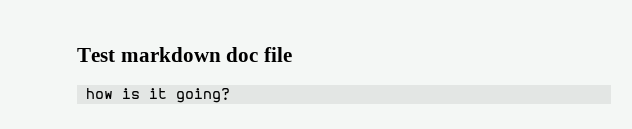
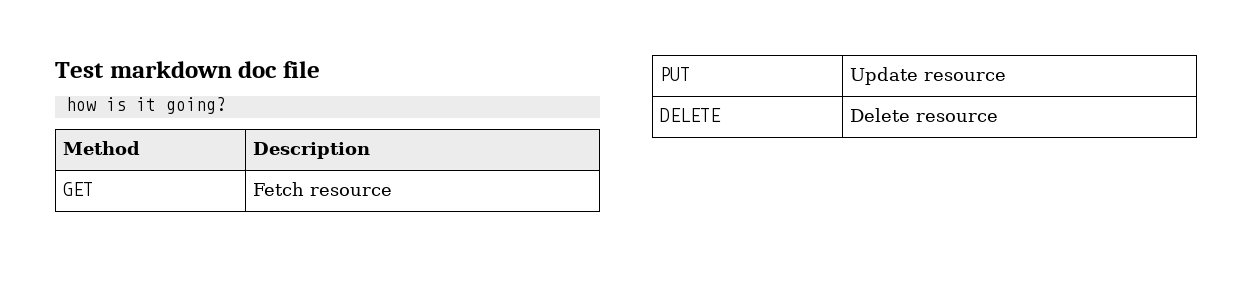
(230, 95) none -> [62,141,140,155] [252,142,370,159] [62,182,93,196] [252,182,393,196] [659,67,690,81] [849,67,1006,85] [659,108,721,122] [849,108,998,122] // Method | Description // GET | Fetch resource // PUT | Update resource // DELETE | Delete resource

